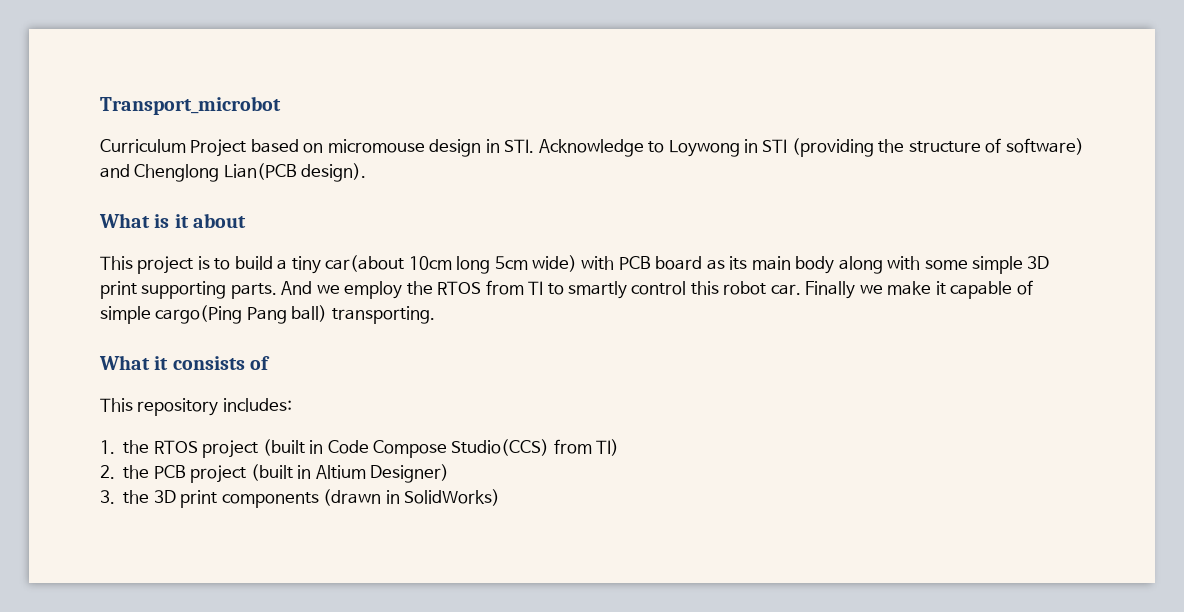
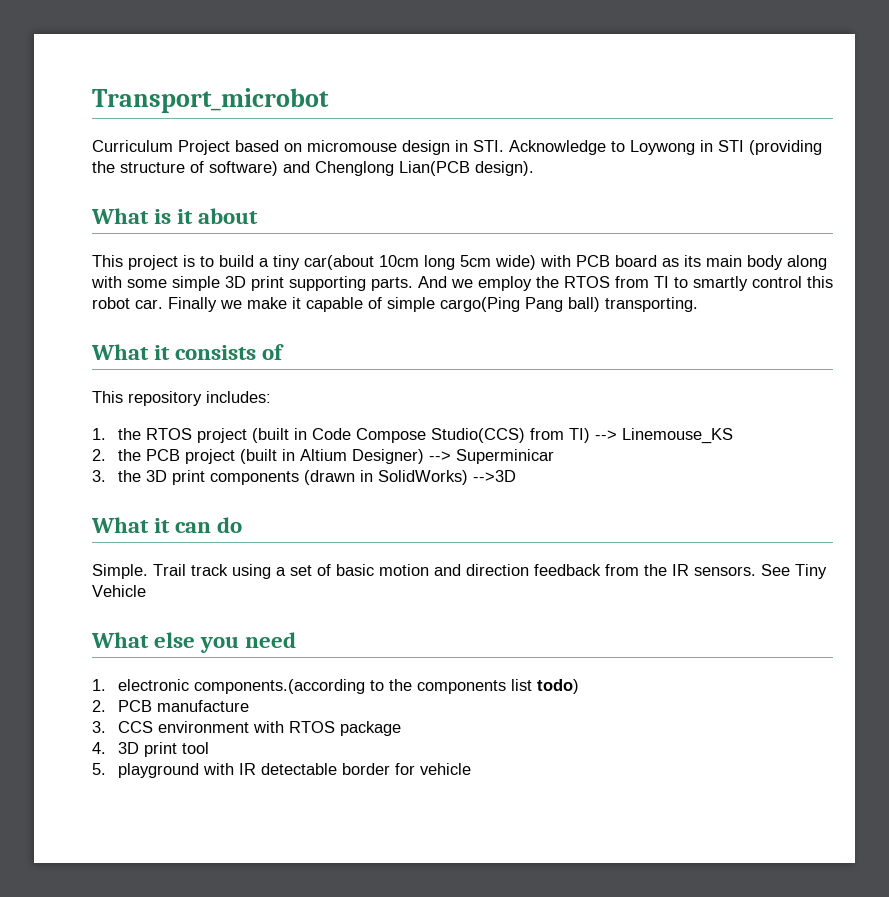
(620, 447) none -> [595,428,734,444] --> Linemouse_KS
(449, 473) none -> [429,449,555,464] --> Superminicar
(500, 497) none -> [473,470,517,482] [91,517,243,533] [92,564,827,579] [92,585,146,597] [91,632,297,653] [92,679,580,694] [92,700,250,712] [92,721,402,736] [92,742,210,757] [92,763,472,778] -->3D // What it can do // Simple. Trail track using a set of basic motion and direction feedback from the IR sensors. See Tiny Vehicle // What else you need // 1. electronic components.(according to the components list todo) // 2. PCB manufacture // 3. CCS environment with RTOS package // 4. 3D print tool // 5. playground with IR detectable border for vehicle

